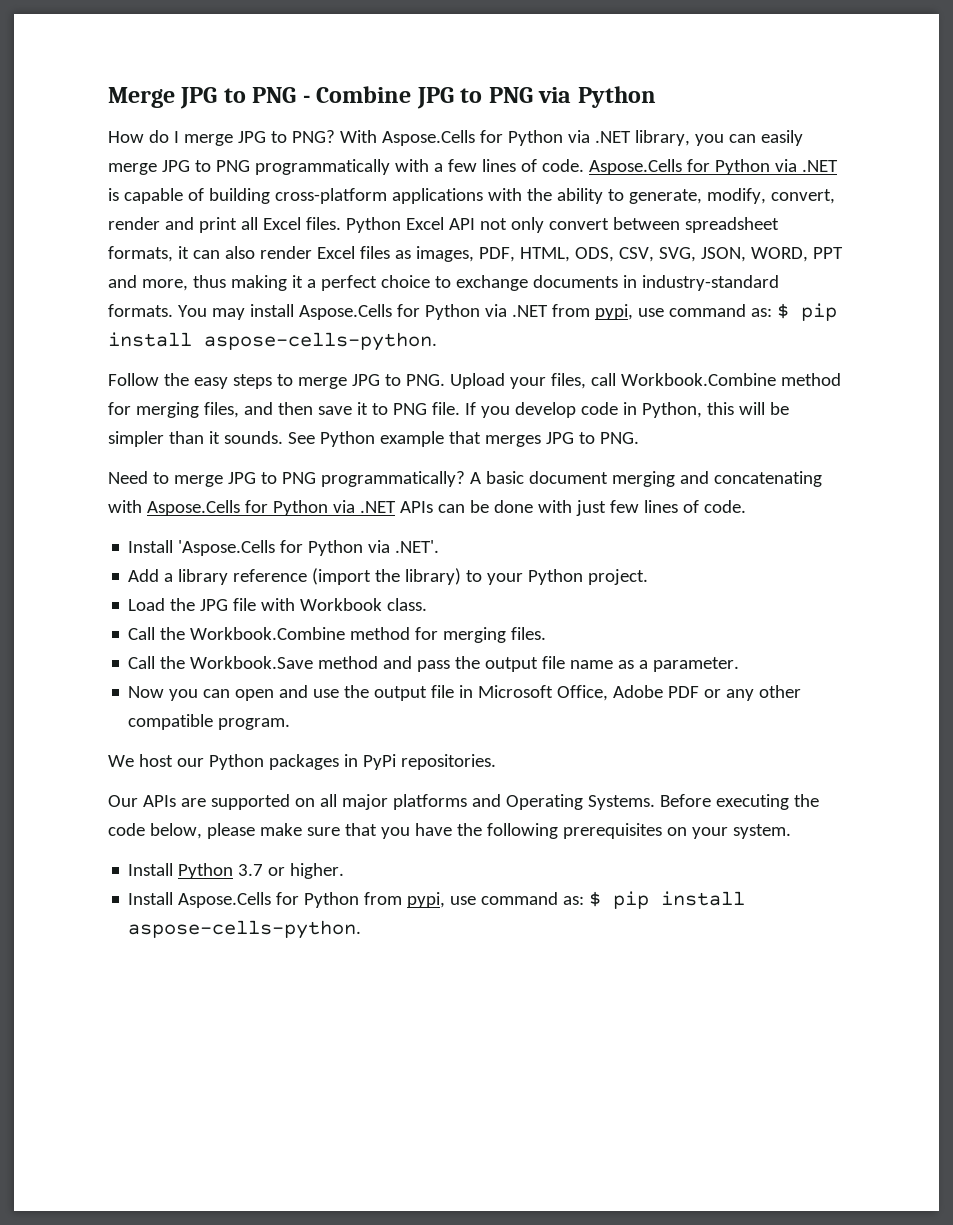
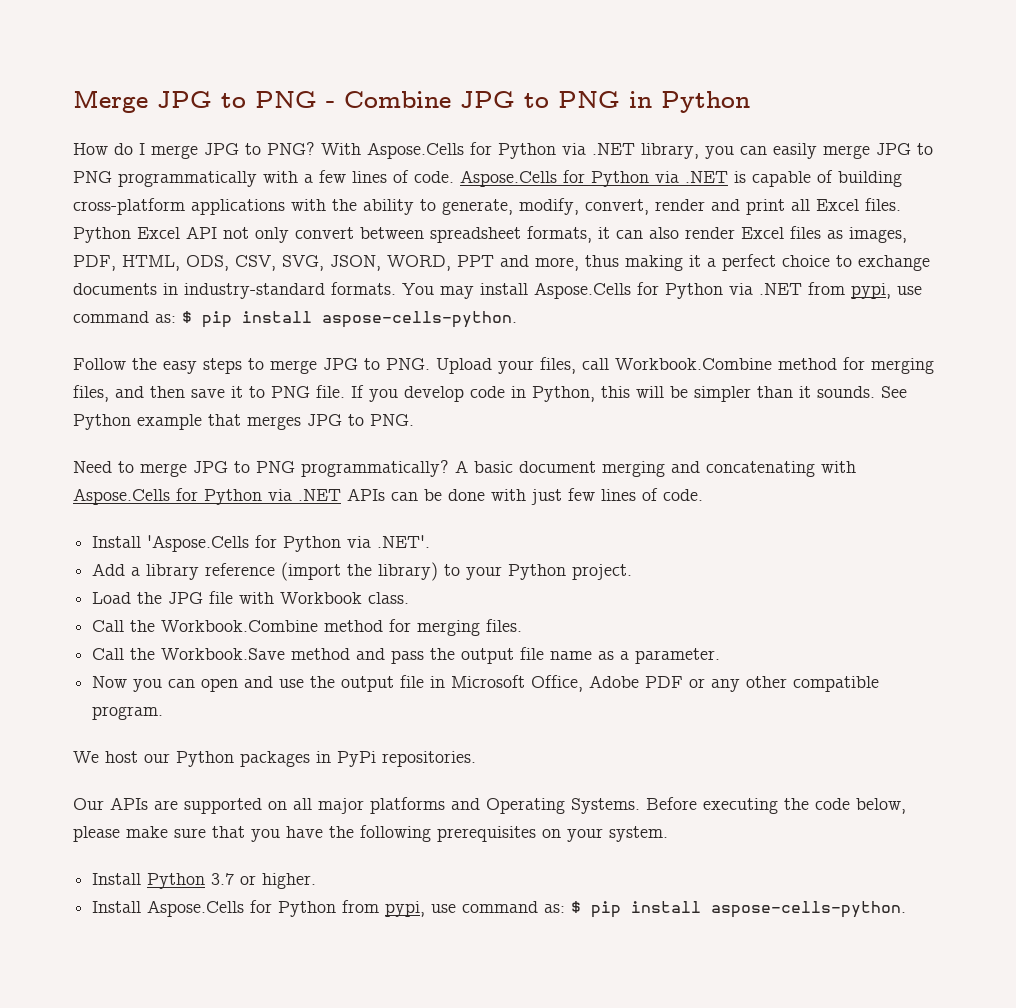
[538,87,572,103] via -> [629,91,652,108] in

